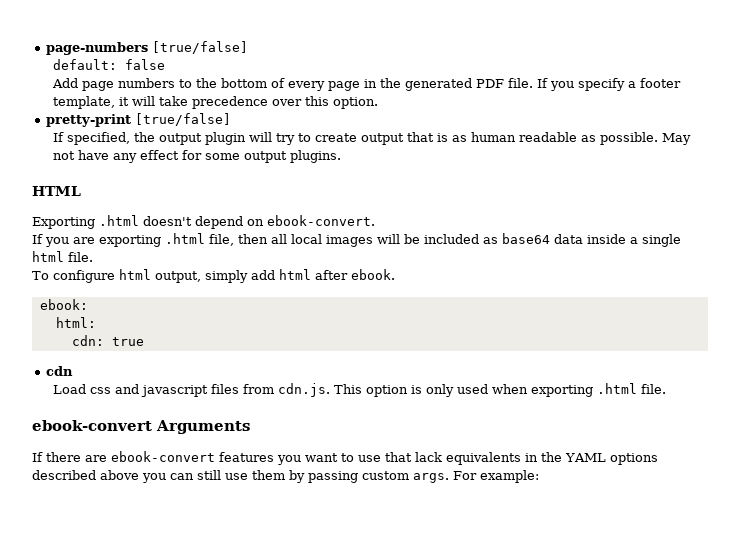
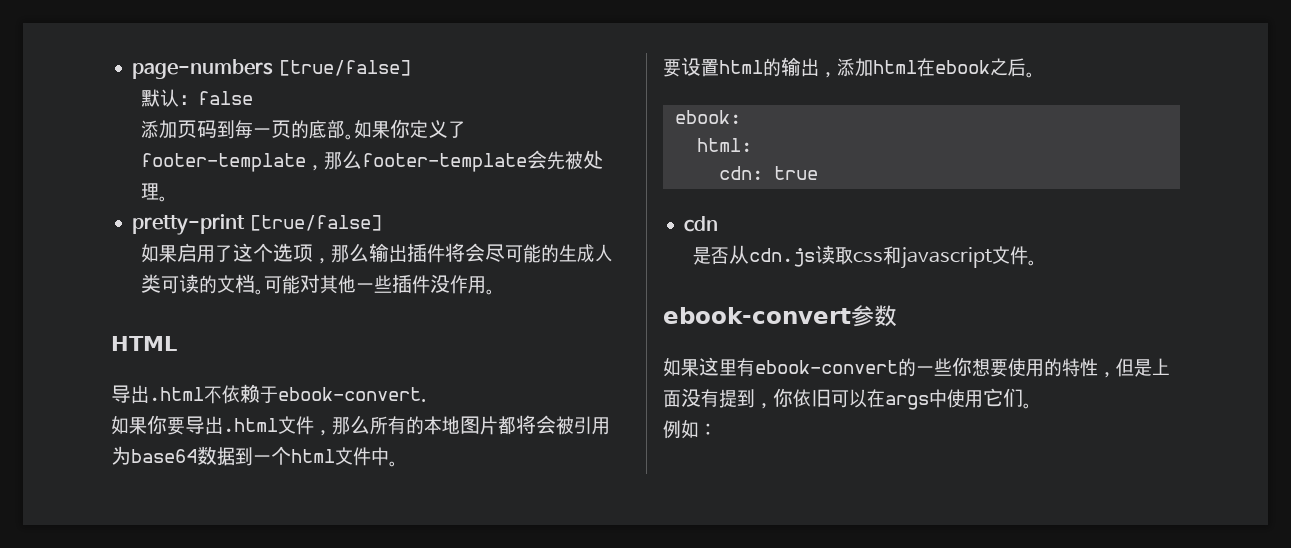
[52,59,117,70] default: -> [141,89,199,107] 默认：
[51,78,681,91] [52,96,378,109] [46,113,232,127] [52,132,691,145] [52,150,341,163] [32,186,81,196] [32,215,375,229] [32,233,681,247] [32,251,93,262] [32,269,395,283] Add page numbers to the bottom of every page in the generated PDF file. If you specify a footer template, it will take precedence over this option. // pretty-print [true/false] // If specified, the output plugin will try to create output that is as human readable as possible. May not have any effect for some output plugins. // HTML // Exporting .html doesn't depend on ebook-convert. // If you are exporting .html file, then all local images will be included as base64 data inside a single html file. // To configure html output, simply add html after ebook. -> [141,119,467,140] [141,150,604,172] [141,183,169,202] [132,214,382,235] [141,243,614,264] [141,274,496,295] [111,336,177,351] [111,384,427,404] [111,415,610,436] [111,446,398,467] [663,57,1035,78] 添加页码到每一页的底部。如果你定义了footer-template，那么footer-template会先被处理。 // pretty-print [true/false] // 如果启用了这个选项，那么输出插件将会尽可能的生成人类可读的文档。可能对其他一些插件没作用。 // HTML // 导出.html不依赖于ebook-convert. // 如果你要导出.html文件，那么所有的本地图片都将会被引用为base64数据到一个html文件中。 // 要设置html的输出，添加html在ebook之后。
[52,383,666,397] [32,420,250,434] [32,451,658,465] [32,470,539,483] Load css and javascript files from cdn.js. This option is only used when exporting .html file. // ebook-convert Arguments // If there are ebook-convert features you want to use that lack equivalents in the YAML options described above you can still use them by passing custom args. For example: -> [693,245,1038,269] [663,305,897,327] [663,357,1170,378] [663,388,1032,410] [663,420,717,439] 是否从cdn.js读取css和javascript文件。 // ebook-convert参数 // 如果这里有ebook-convert的一些你想要使用的特性，但是上面没有提到，你依旧可以在args中使用它们。 // 例如：

